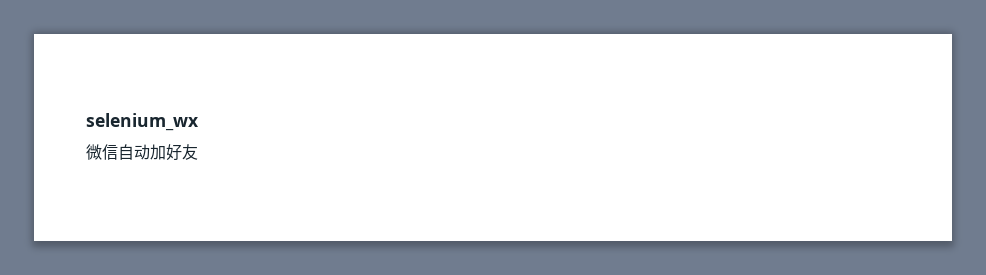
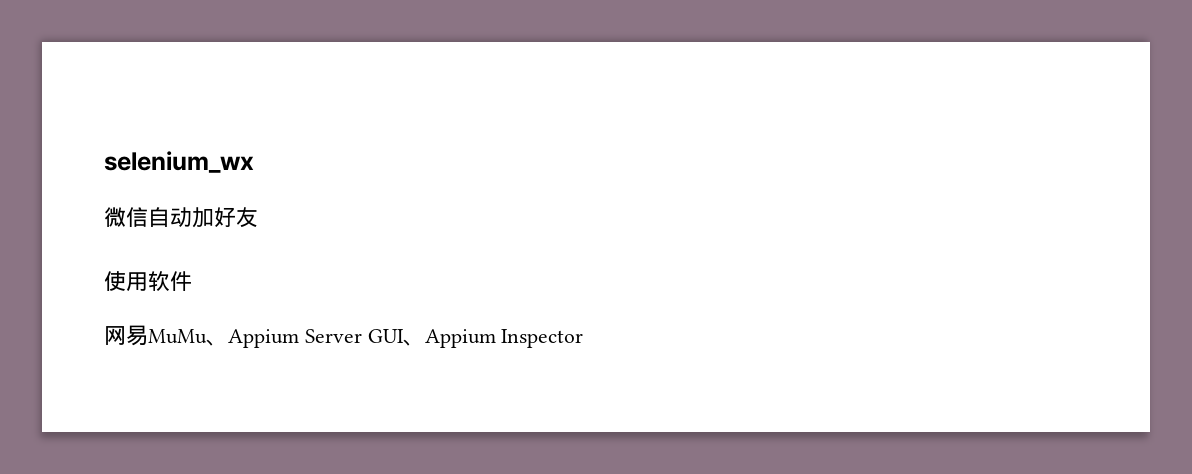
(198, 152) none -> [104,271,192,291] [104,325,584,348] // 使用软件 // 网易MuMu、Appium Server GUI、Appium Inspector

